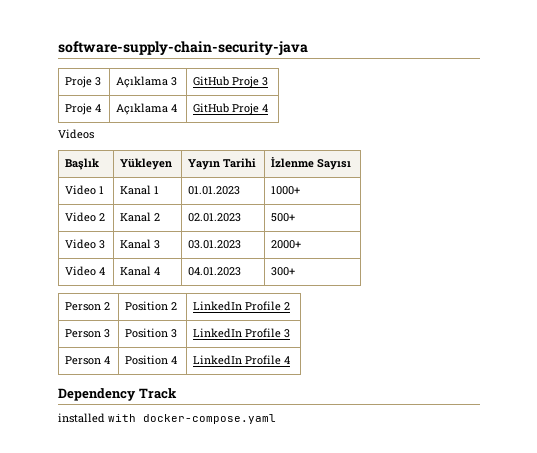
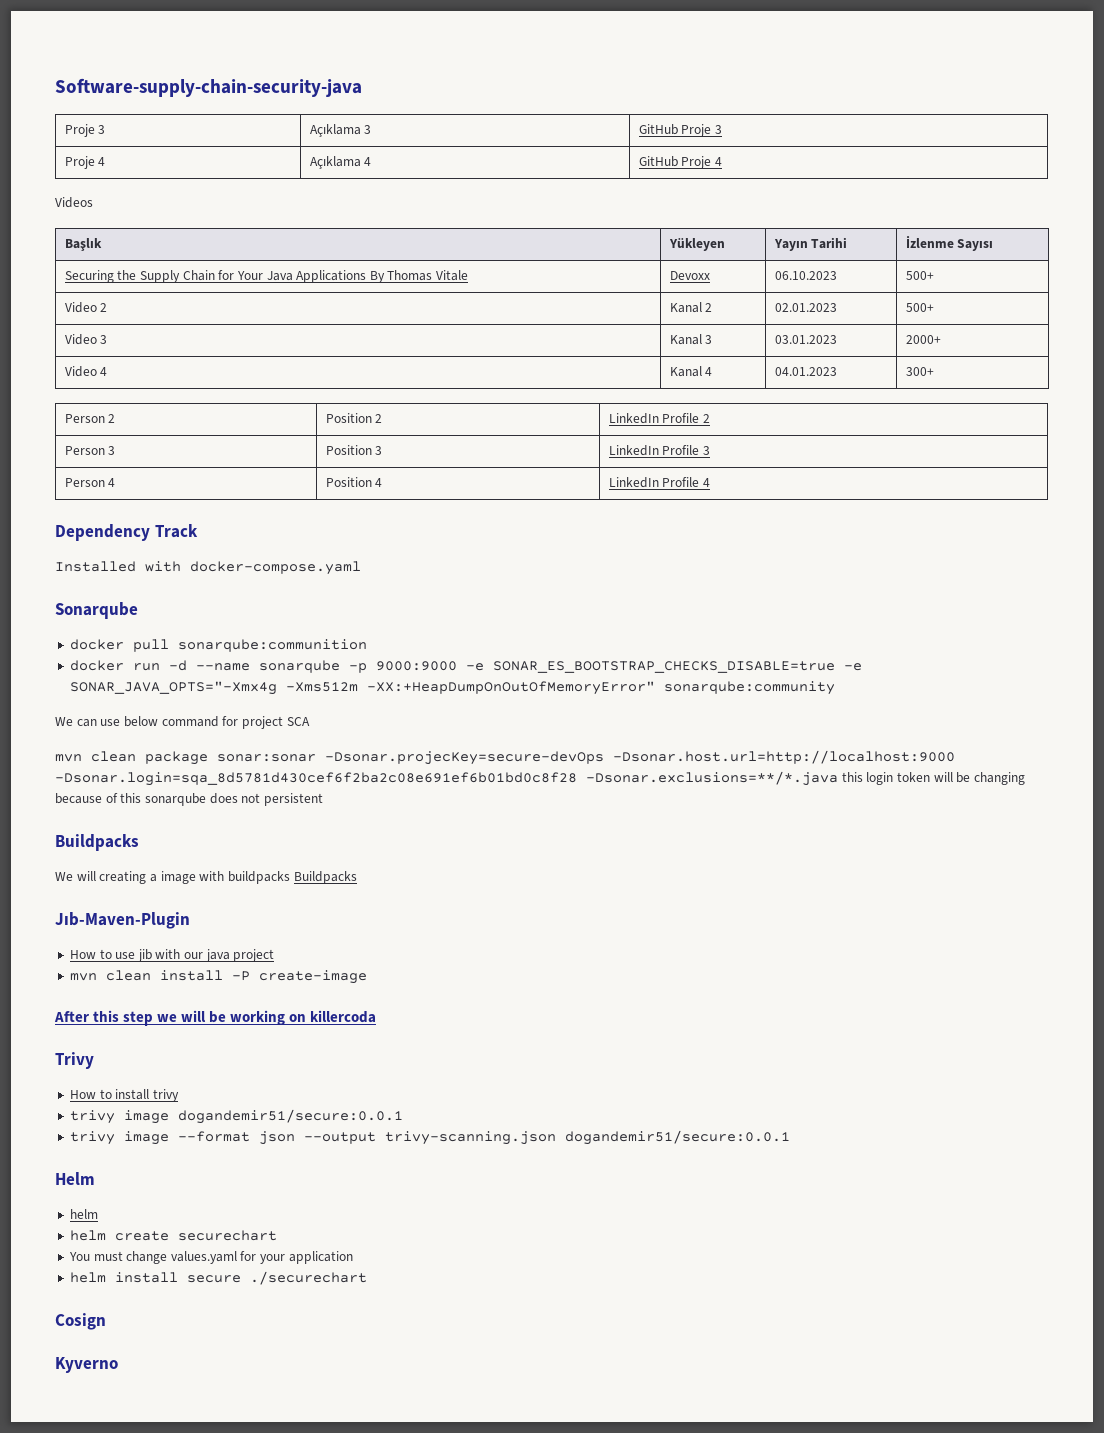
[58,41,308,55] software-supply-chain-security-java -> [55,78,362,97] Software-supply-chain-security-java
[65,185,105,195] [120,185,160,195] [188,186,241,195] [271,186,301,195] Video 1 | Kanal 1 | 01.01.2023 | 1000+ -> [64,270,469,283] [669,271,710,280] [774,271,837,280] [905,271,934,280] Securing the Supply Chain for Your Java Applications By Thomas Vitale | Devoxx | 06.10.2023 | 500+
[58,413,105,423] installed -> [55,561,136,572] Installed
(276, 419) none -> [55,602,138,619] [69,639,367,652] [69,660,862,673] [69,681,835,695] [55,716,310,729] [55,750,955,765] [55,771,1025,786] [55,793,323,806] [55,834,139,851] [55,871,357,884] [55,912,190,929] [69,949,275,962] [69,970,367,984] [54,1010,377,1026] [55,1052,94,1069] [69,1089,179,1102] [69,1109,403,1124] [69,1130,790,1145] [55,1172,95,1185] [69,1209,98,1219] [69,1230,277,1241] [68,1251,353,1264] [69,1271,367,1285] [55,1313,106,1330] [55,1357,118,1373] // Sonarqube // docker pull sonarqube:communition // docker run -d --name sonarqube -p 9000:9000 -e SONAR_ES_BOOTSTRAP_CHECKS_DISABLE=true -e SONAR_JAVA_OPTS="-Xmx4g -Xms512m -XX:+HeapDumpOnOutOfMemoryError" sonarqube:community // We can use below command for project SCA // mvn clean package sonar:sonar -Dsonar.projecKey=secure-devOps -Dsonar.host.url=http://localhost:9000 -Dsonar.login=sqa_8d5781d430cef6f2ba2c08e691ef6b01bd0c8f28 -Dsonar.exclusions=**/*.java this login token will be changing because of this sonarqube does not persistent // Buildpacks // We will creating a image with buildpacks Buildpacks // Jıb-Maven-Plugin // How to use jib with our java project // mvn clean install -P create-image // After this step we will be working on killercoda // Trivy // How to install trivy // trivy image dogandemir51/secure:0.0.1 // trivy image --format json --output trivy-scanning.json dogandemir51/secure:0.0.1 // Helm // helm // helm create securechart // You must change values.yaml for your application // helm install secure ./securechart // Cosign // Kyverno

